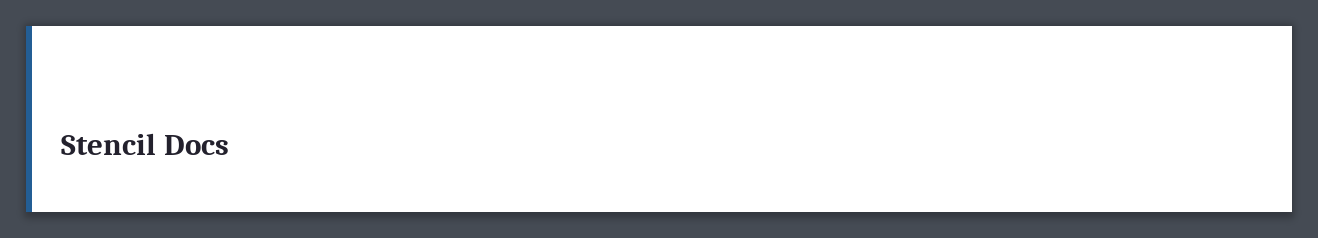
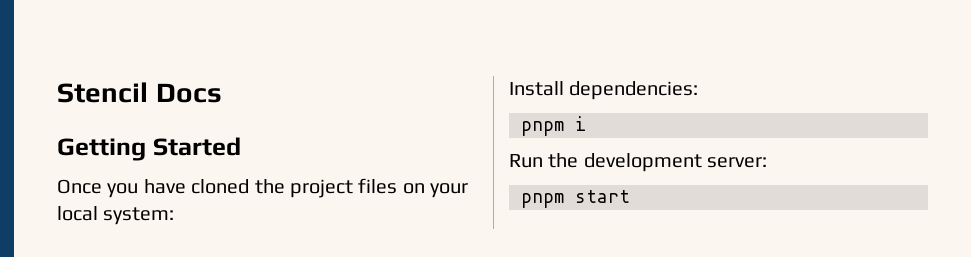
(230, 145) none -> [57,137,241,161] [57,178,469,198] [57,206,175,225] [509,81,699,100] [521,116,587,136] [509,153,768,172] [521,190,630,208] // Getting Started // Once you have cloned the project files on your local system: // Install dependencies: // pnpm i // Run the development server: // pnpm start

